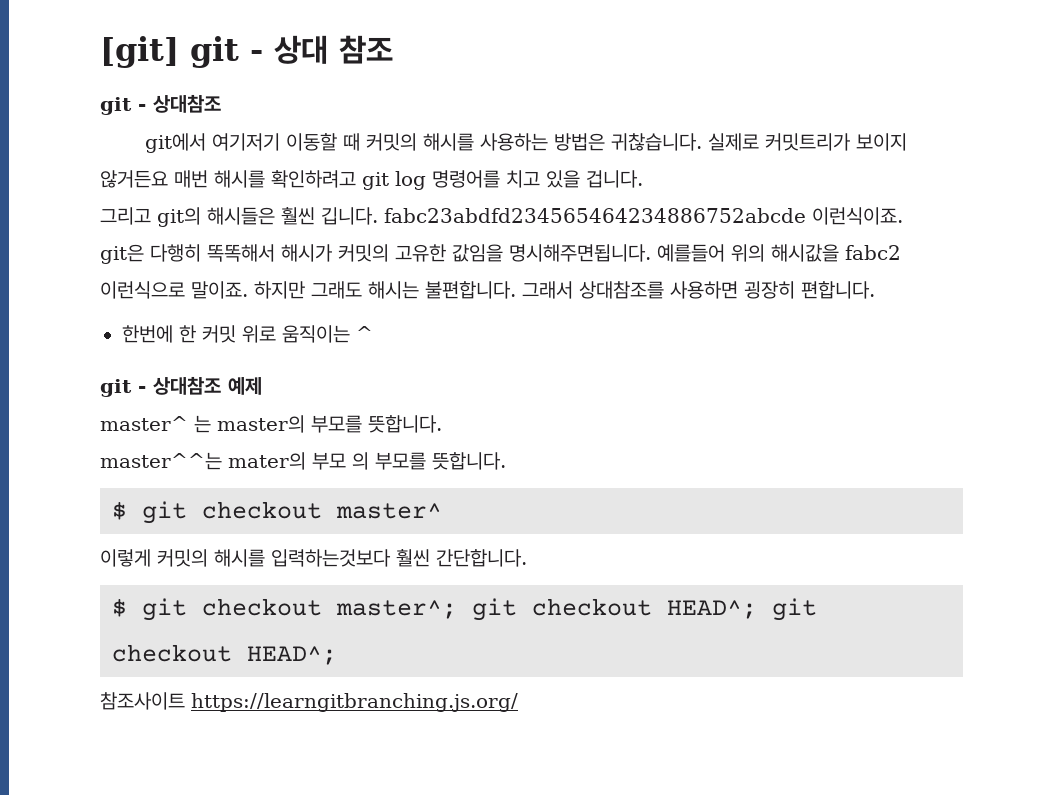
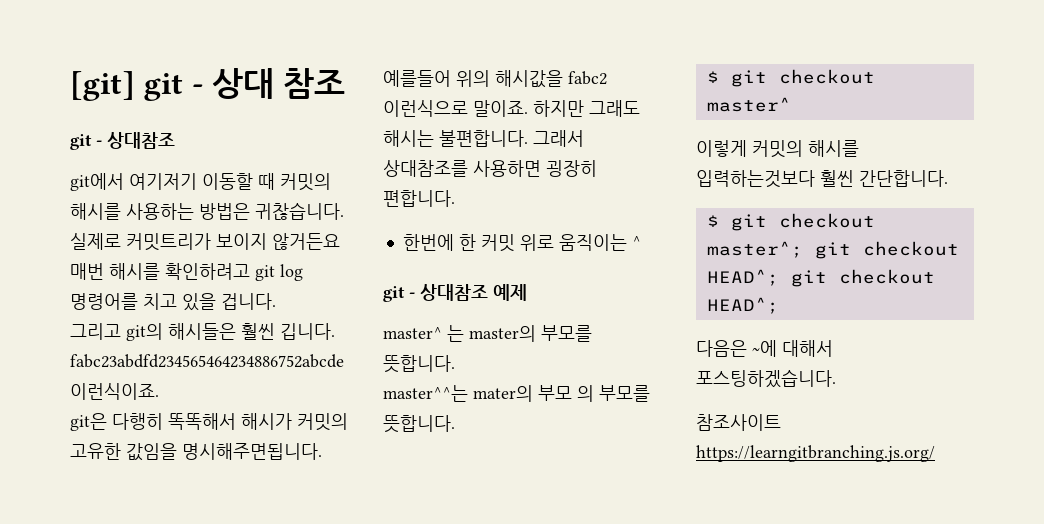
(337, 655) none -> [696,340,833,357] [696,369,836,388] // 다음은 ~에 대해서 포스팅하겠습니다.

